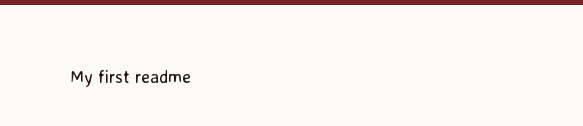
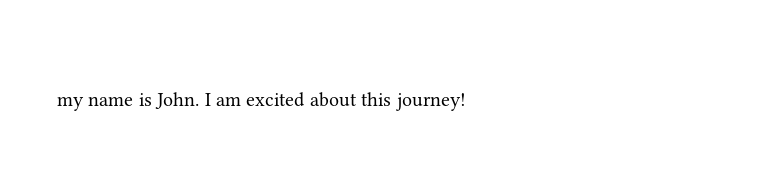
[70,70,191,87] My first readme -> [57,92,466,111] my name is John. I am excited about this journey!

